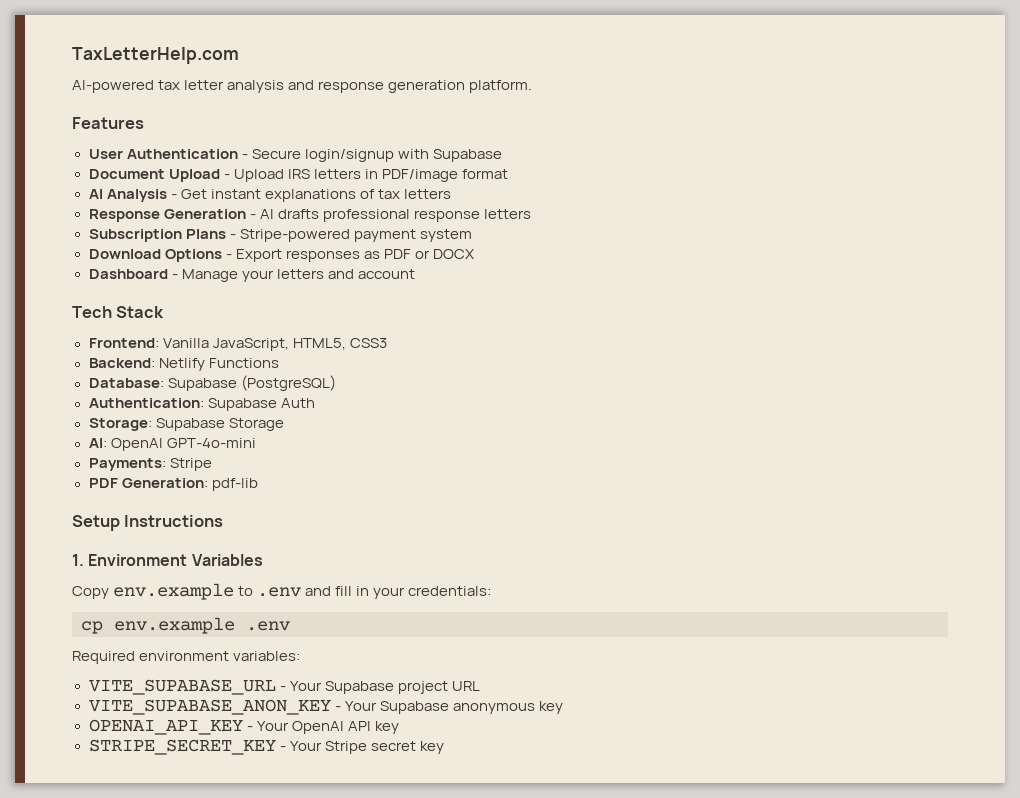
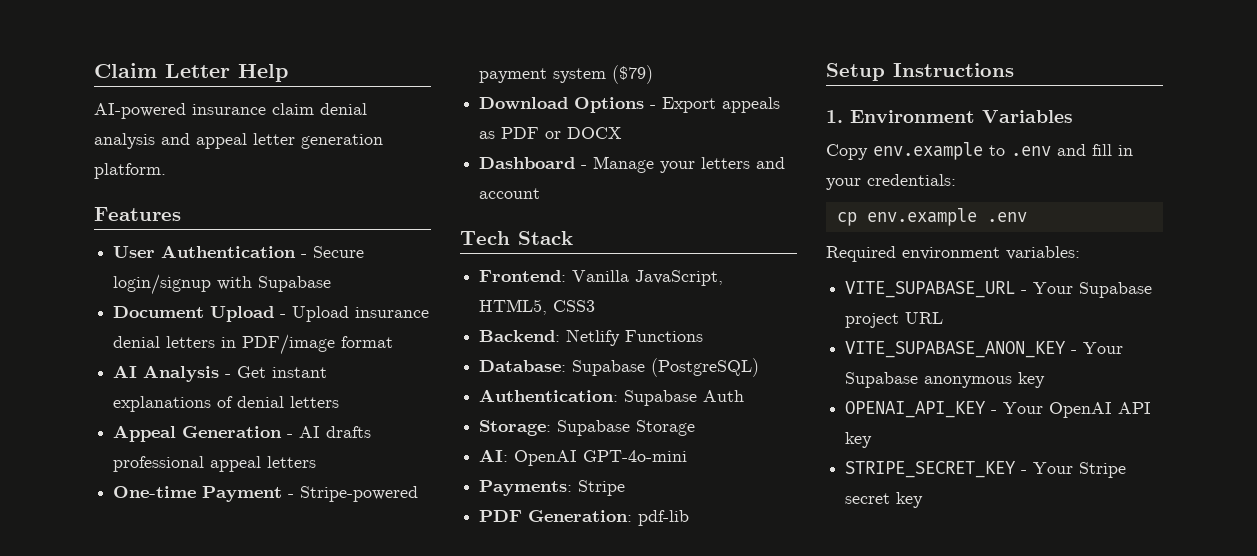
[72,47,239,64] [72,80,385,93] TaxLetterHelp.com // AI-powered tax letter analysis and response -> [94,63,288,82] [94,103,367,119] [94,133,295,149] Claim Letter Help // AI-powered insurance claim denial analysis and appeal letter
[287,169,310,179] IRS -> [355,307,430,318] [113,336,161,348] insurance denial
[377,189,451,199] [88,209,160,222] tax letters // Response -> [237,396,340,408] [113,425,177,442] denial letters // Appeal
[413,209,531,222] [88,229,226,242] response letters // Subscription Plans -> [210,456,317,472] [113,486,283,502] appeal letters // One-time Payment
(472, 235) none -> [612,65,654,84] ($79)
[285,250,360,262] responses -> [722,97,781,113] appeals

